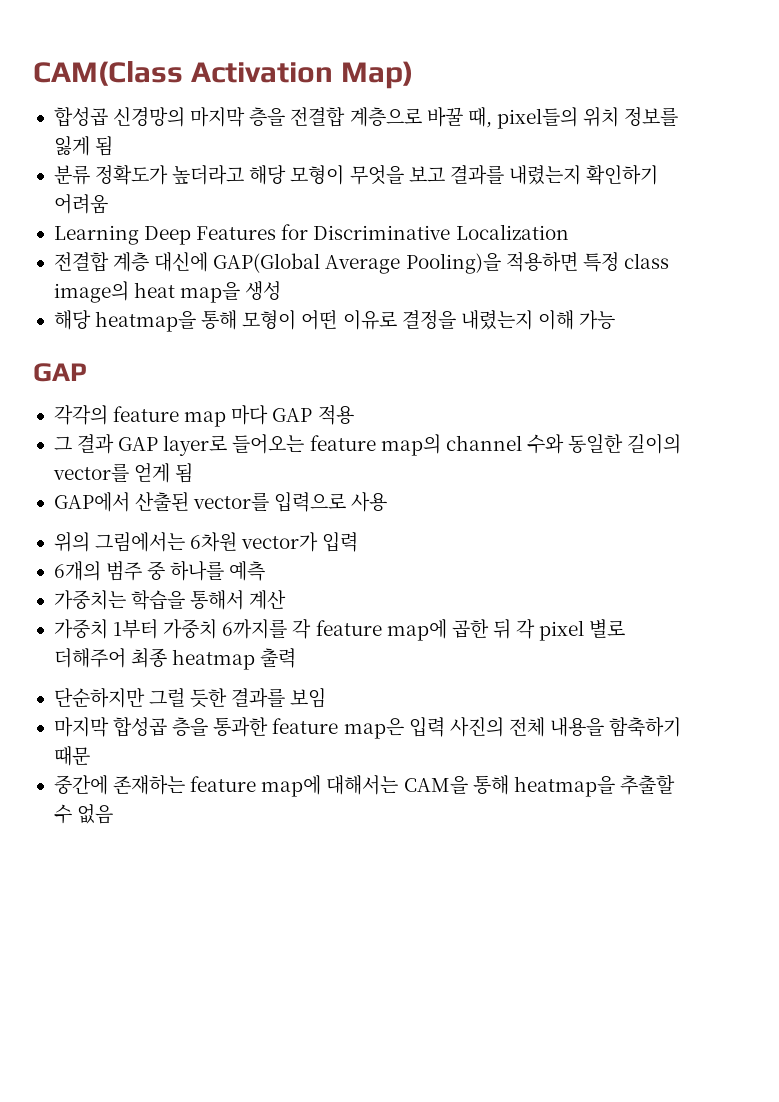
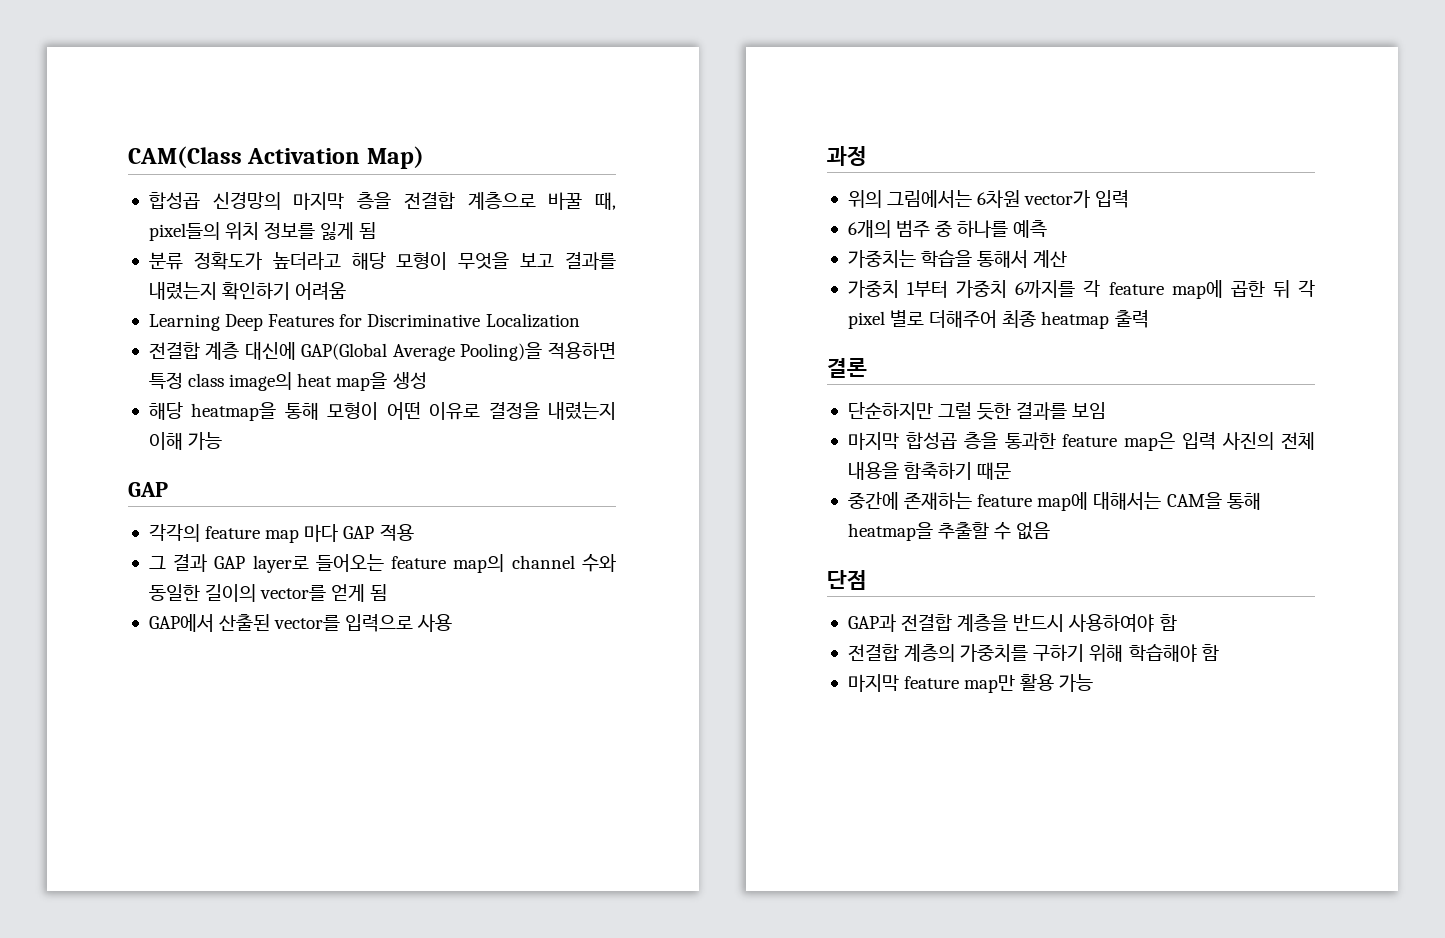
(388, 502) none -> [827,146,867,166] // 과정
(297, 658) none -> [827,358,867,378] // 결론
(114, 814) none -> [827,570,867,590] [847,614,1177,632] [847,644,1219,662] [847,674,1094,693] // 단점 // GAP과 전결합 계층을 반드시 사용하여야 함 // 전결합 계층의 가중치를 구하기 위해 학습해야 함 // 마지막 feature map만 활용 가능

